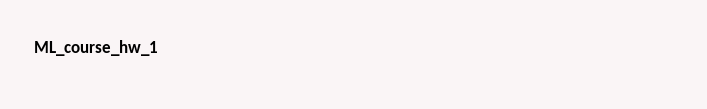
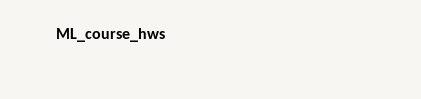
[34,40,158,56] ML_course_hw_1 -> [56,28,165,42] ML_course_hws

